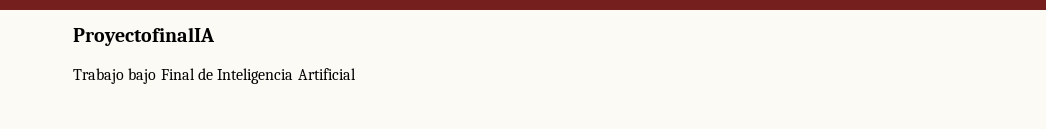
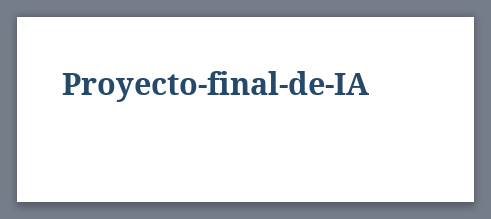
[73,27,215,46] [73,68,356,84] ProyectofinalIA // Trabajo bajo Final de Inteligencia Artificial -> [62,71,369,102] Proyecto-final-de-IA

